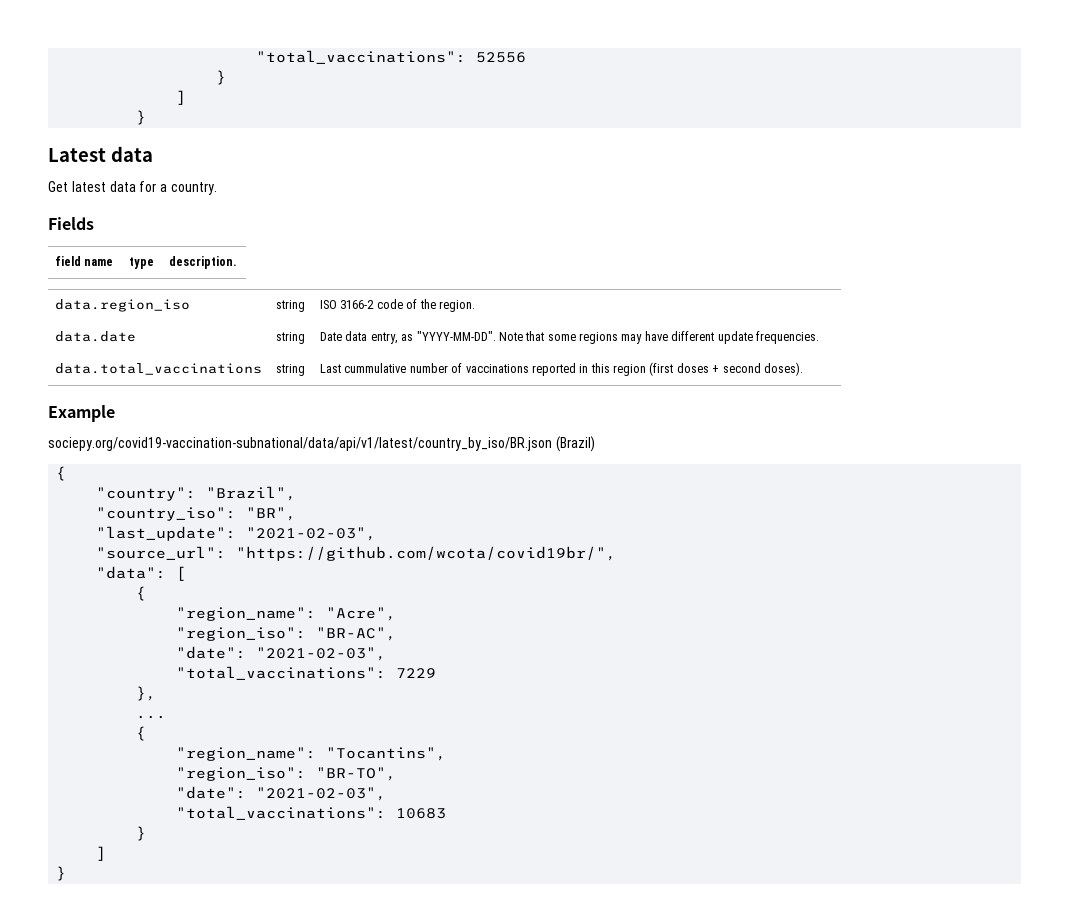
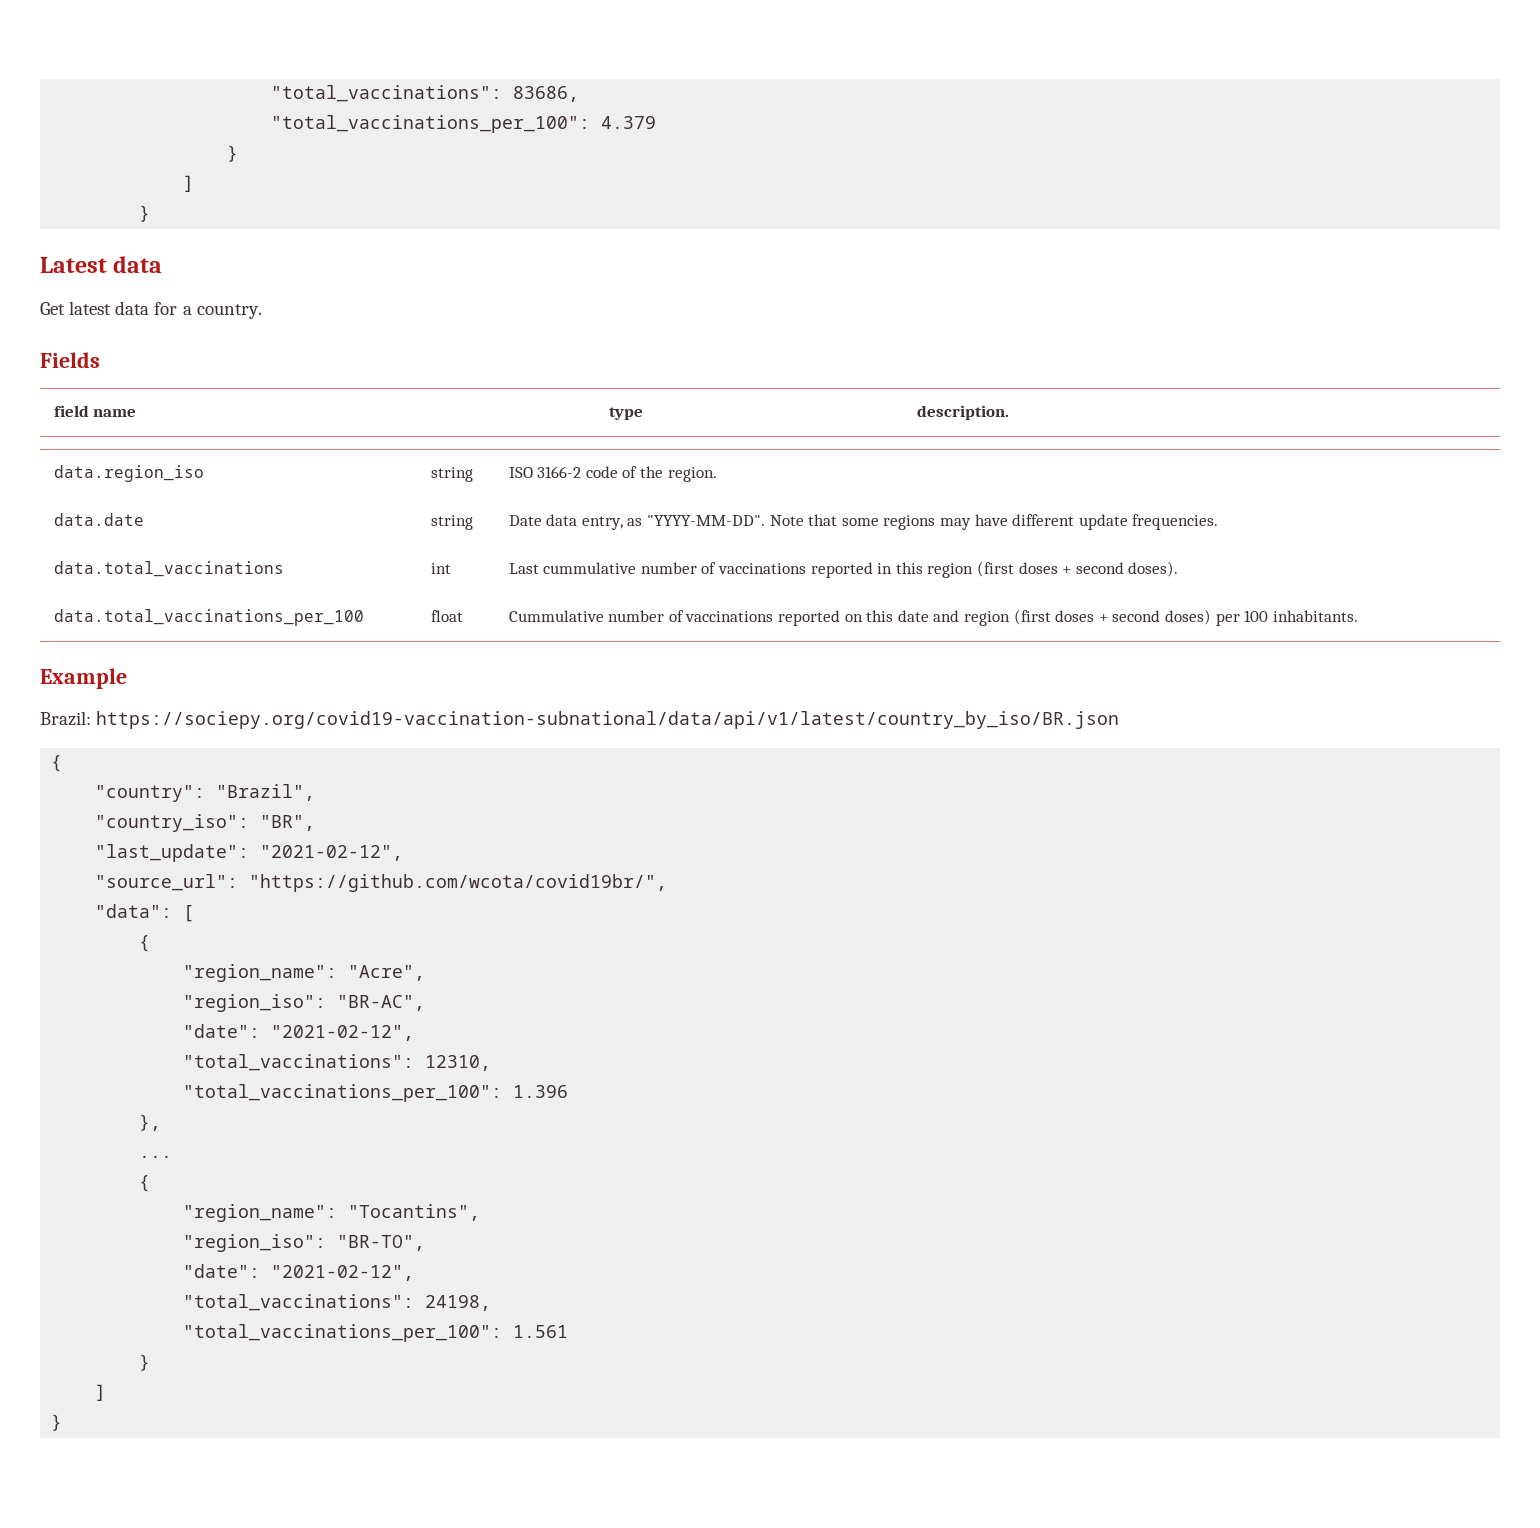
[256,50,527,64] "total_vaccinations": 52556 -> [271,85,580,102] [271,115,657,133] "total_vaccinations": 83686, // "total_vaccinations_per_100": 4.379
[275,364,305,376] string -> [430,563,451,574] int
(803, 369) none -> [53,609,364,626] [430,610,463,622] [508,609,1358,626] // data.total_vaccinations_per_100 | float | Cummulative number of vaccinations reported on this date and region (first doses + second doses) per 100 inhabitants.
[48,436,595,452] sociepy.org/covid19-vaccination-subnational/data/api/v1/latest/country_by_iso/BR.json (Brazil) -> [40,711,1120,729] Brazil: https://sociepy.org/covid19-vaccination-subnational/data/api/v1/latest/country_by_iso/BR.json
[246,527,377,541] "2021-02-03", -> [260,845,404,861] "2021-02-12",
[256,647,387,661] [176,666,437,680] "2021-02-03", // "total_vaccinations": 7229 -> [271,1025,415,1041] [183,1054,492,1071] [183,1084,569,1102] "2021-02-12", // "total_vaccinations": 12310, // "total_vaccinations_per_100": 1.396
[256,787,387,801] [176,806,447,820] "2021-02-03", // "total_vaccinations": 10683 -> [271,1265,415,1281] [183,1294,492,1311] [183,1324,569,1342] "2021-02-12", // "total_vaccinations": 24198, // "total_vaccinations_per_100": 1.561

